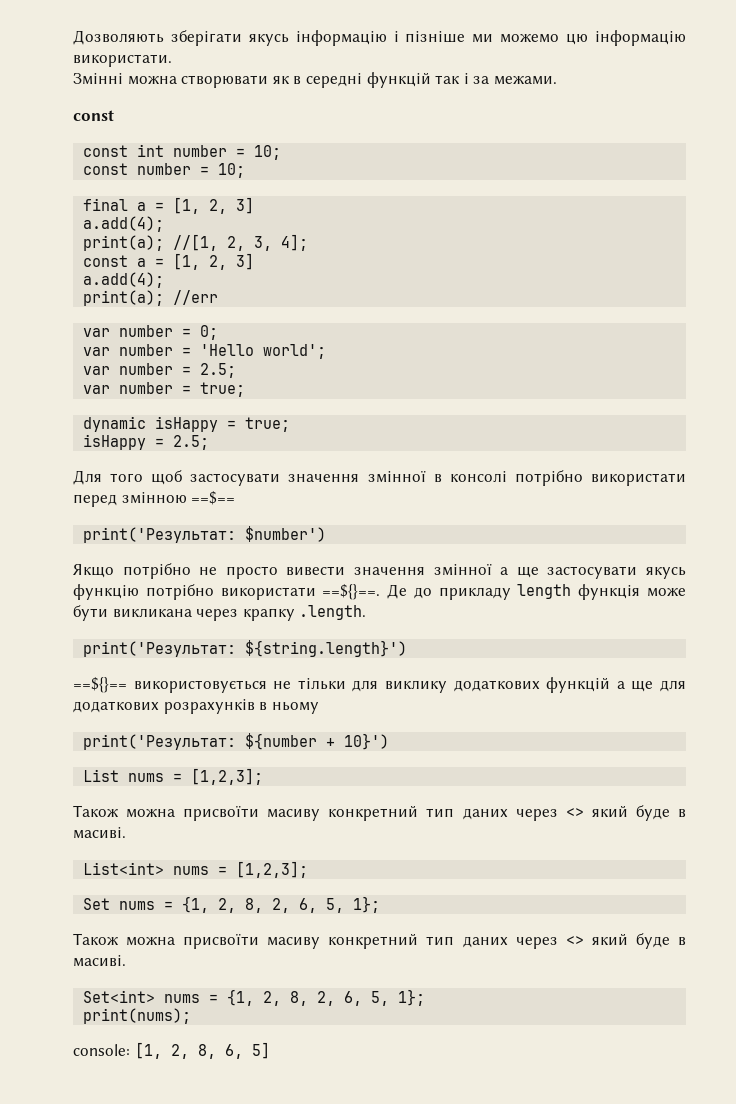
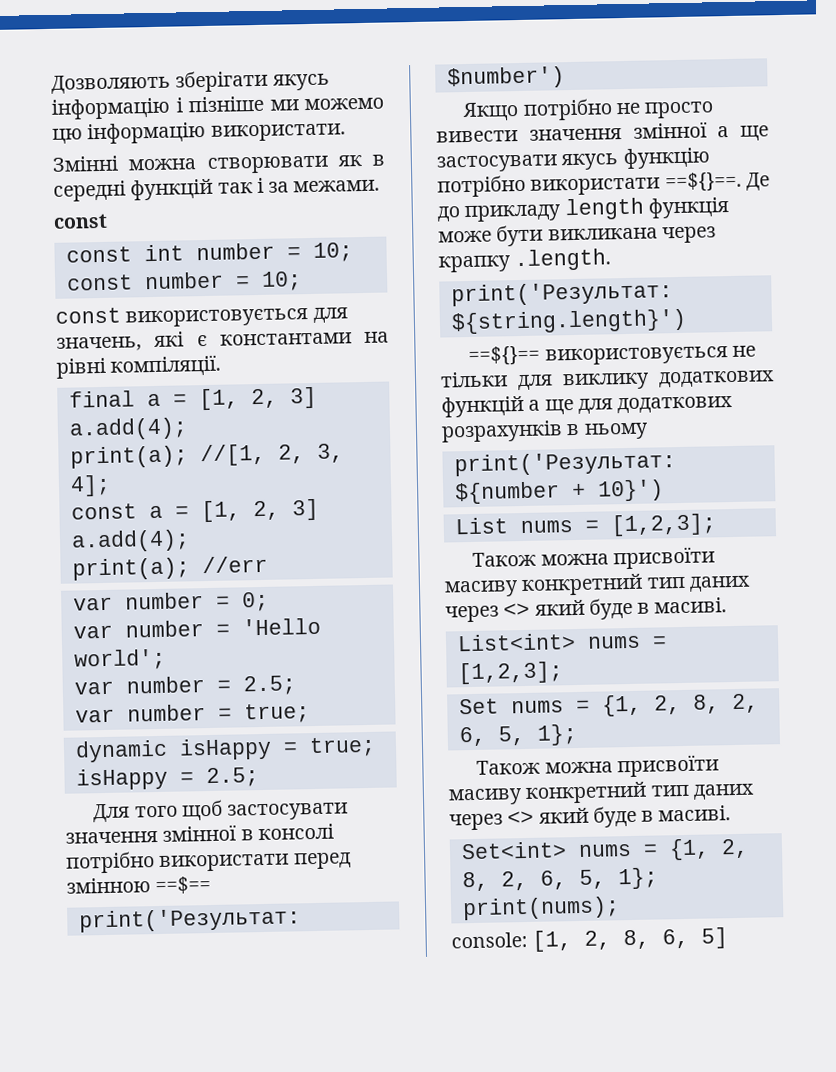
(246, 170) none -> [55,307,348,328] [56,331,389,352] [56,354,222,379] // const використовується для значень, які є константами на рівні компіляції.

